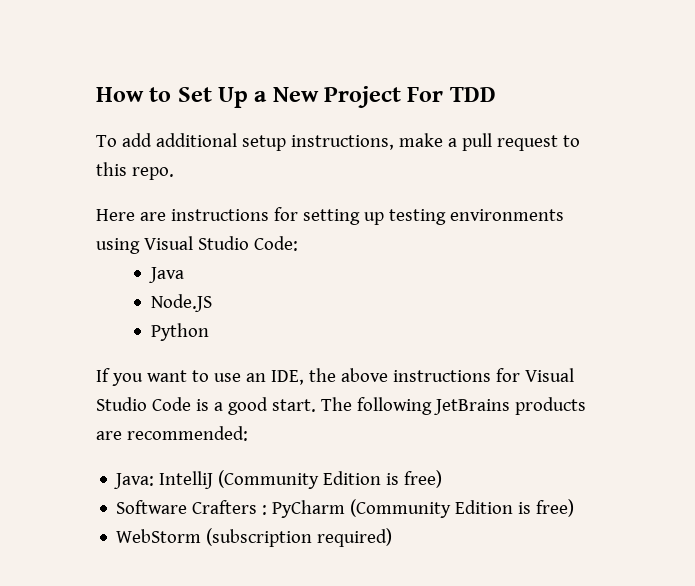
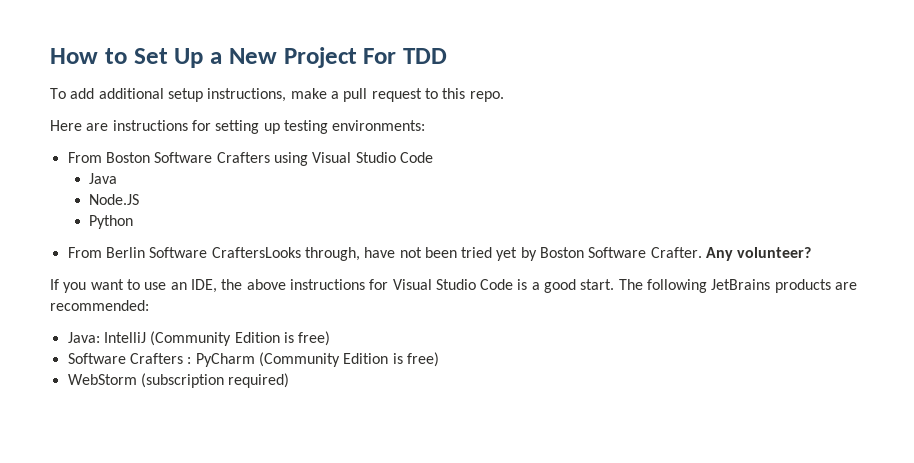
[449,209,564,221] environments -> [332,120,426,131] [67,152,270,163] environments: // From Boston Software Crafters
[253,236,298,251] Code: -> [399,152,433,163] Code
(209, 332) none -> [67,247,812,261] // From Berlin Software CraftersLooks through, have not been tried yet by Boston Software Crafter. Any volunteer?

